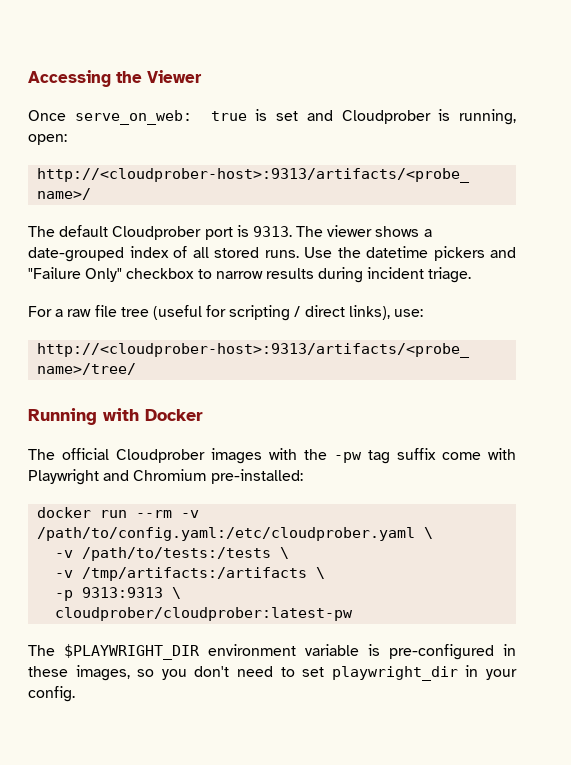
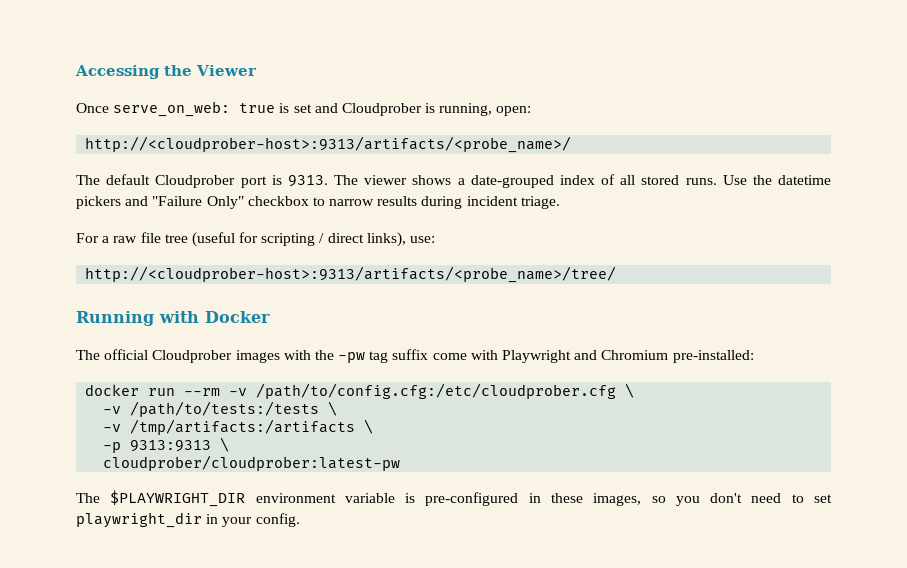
[37,527,416,541] /path/to/config.yaml:/etc/cloudprober.yaml -> [256,383,617,399] /path/to/config.cfg:/etc/cloudprober.cfg

